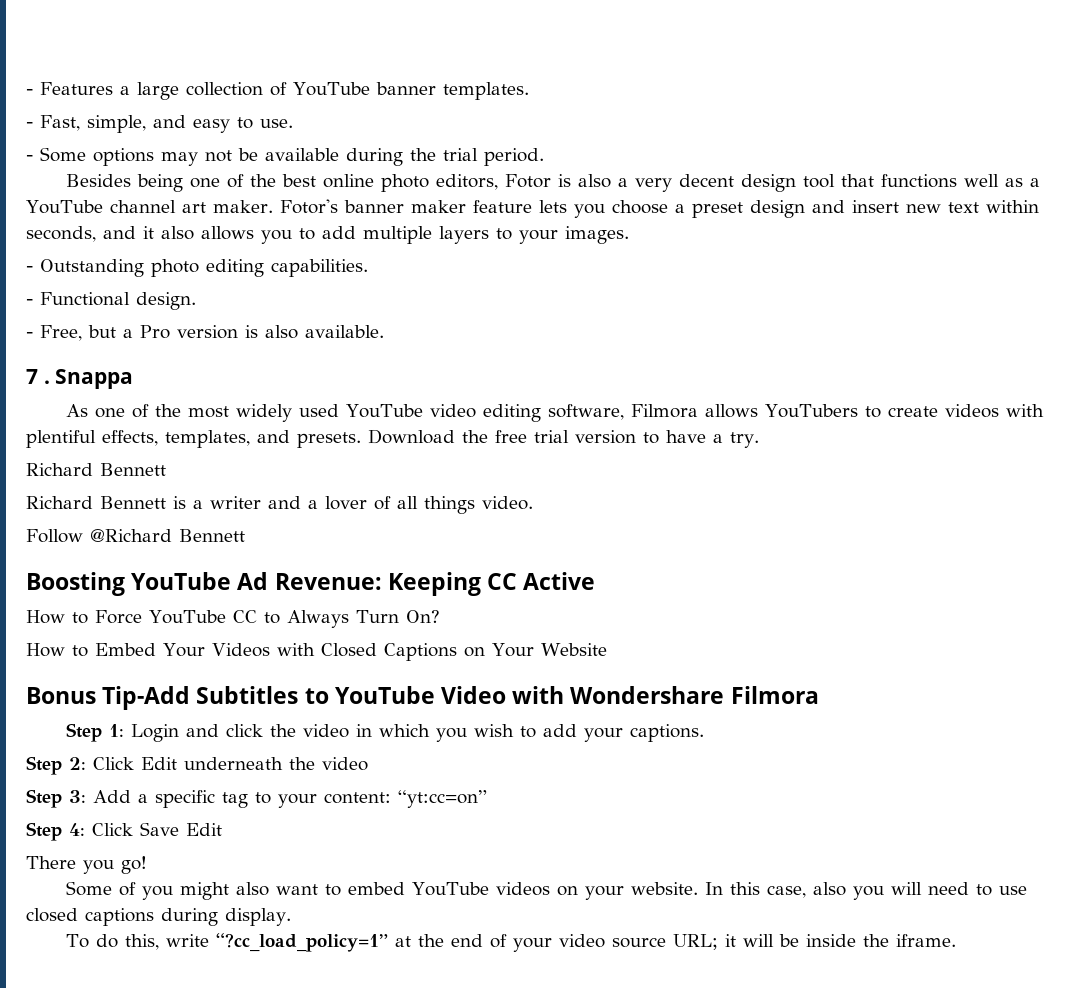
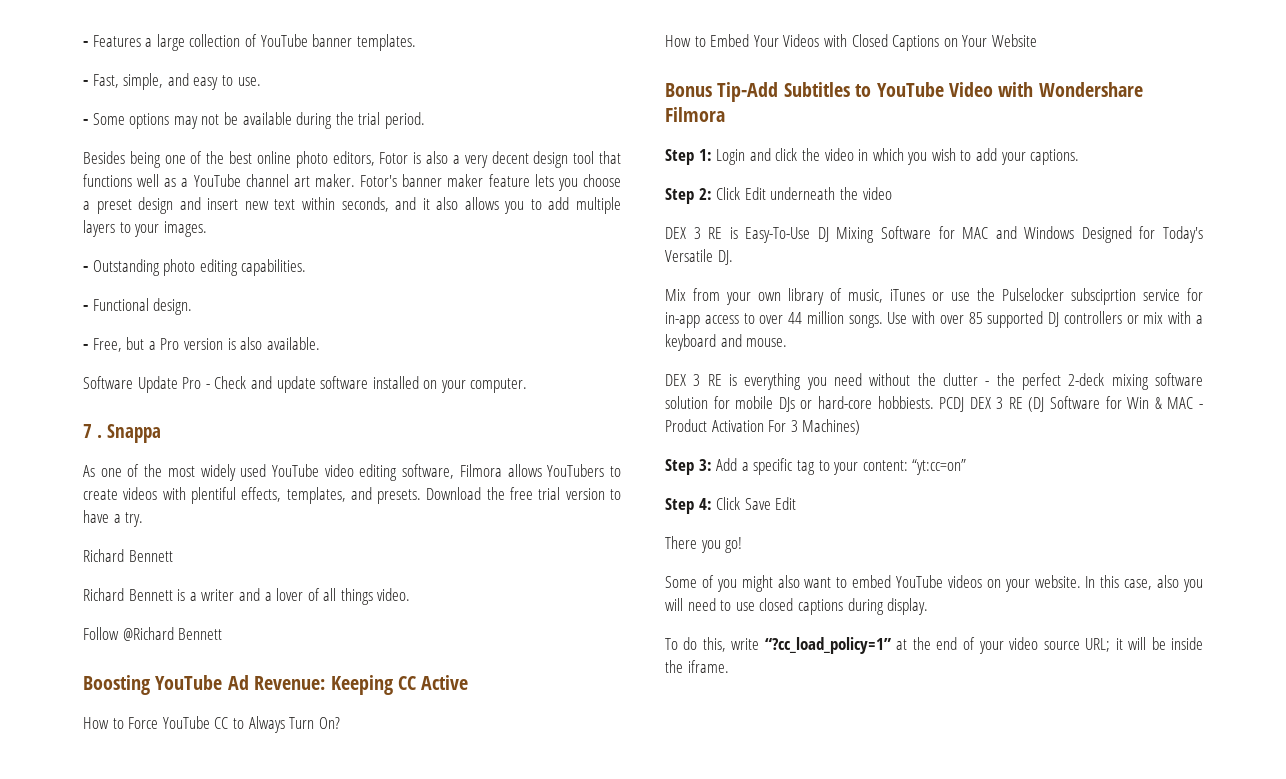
(384, 331) none -> [83,376,528,393] // Software Update Pro - Check and update software installed on your computer.
(368, 764) none -> [665,226,1204,243] [665,249,733,265] [665,288,1203,305] [665,311,1203,328] [665,334,788,351] [665,373,1203,390] [665,396,1203,412] [665,419,861,435] // DEX 3 RE is Easy-To-Use DJ Mixing Software for MAC and Windows Designed for Today's Versatile DJ. // Mix from your own library of music, iTunes or use the Pulselocker subsciprtion service for in-app access to over 44 million songs. Use with over 85 supported DJ controllers or mix with a keyboard and mouse. // DEX 3 RE is everything you need without the clutter - the perfect 2-deck mixing software solution for mobile DJs or hard-core hobbiests. PCDJ DEX 3 RE (DJ Software for Win & MAC - Product Activation For 3 Machines)

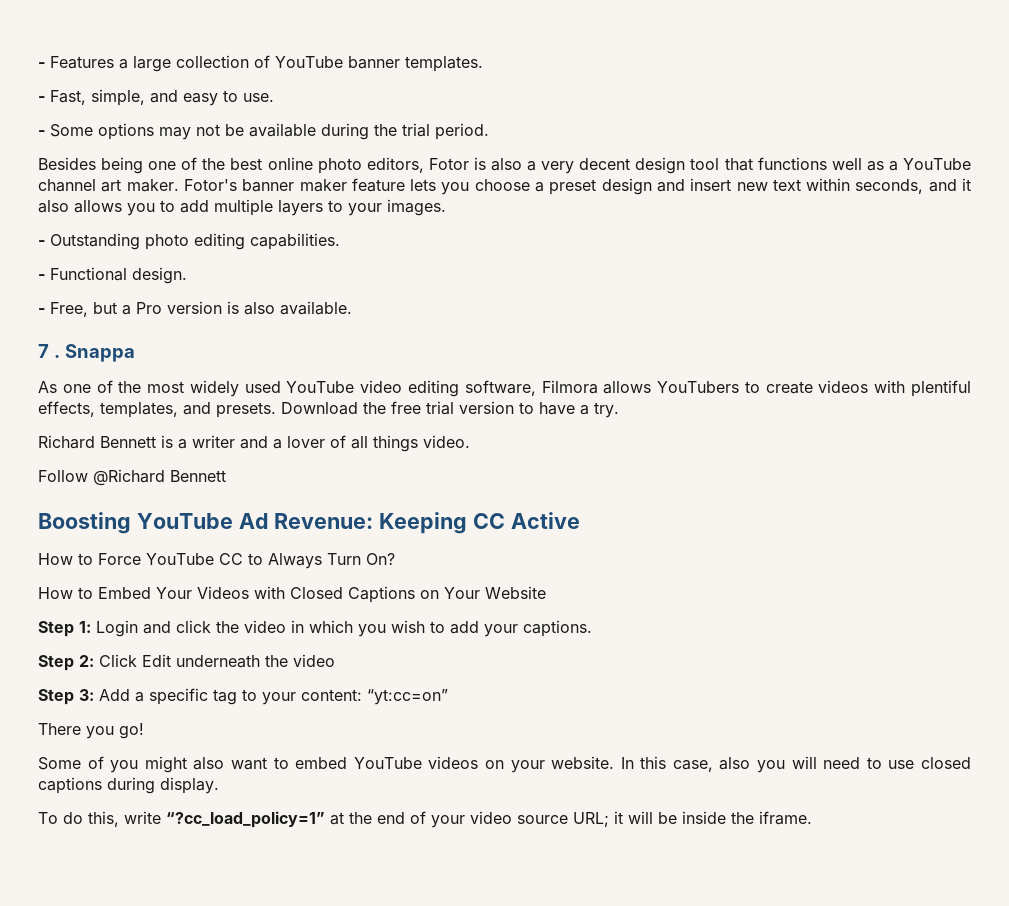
[83,376,528,393] // Software Update Pro - Check and update software installed on your computer. -> (352, 308) none
[83,588,173,601] // Richard Bennett -> (156, 442) none
[665,82,1143,102] [665,107,725,122] // Bonus Tip-Add Subtitles to YouTube Video with Wondershare Filmora -> (546, 592) none
[665,226,1204,243] [665,249,733,265] [665,288,1203,305] [665,311,1203,328] [665,334,788,351] [665,373,1203,390] [665,396,1203,412] [665,419,861,435] // DEX 3 RE is Easy-To-Use DJ Mixing Software for MAC and Windows Designed for Today's Versatile DJ. // Mix from your own library of music, iTunes or use the Pulselocker subsciprtion service for in-app access to over 44 million songs. Use with over 85 supported DJ controllers or mix with a keyboard and mouse. // DEX 3 RE is everything you need without the clutter - the perfect 2-deck mixing software solution for mobile DJs or hard-core hobbiests. PCDJ DEX 3 RE (DJ Software for Win & MAC - Product Activation For 3 Machines) -> (335, 660) none
[665,497,797,514] // Step 4: Click Save Edit -> (448, 697) none

